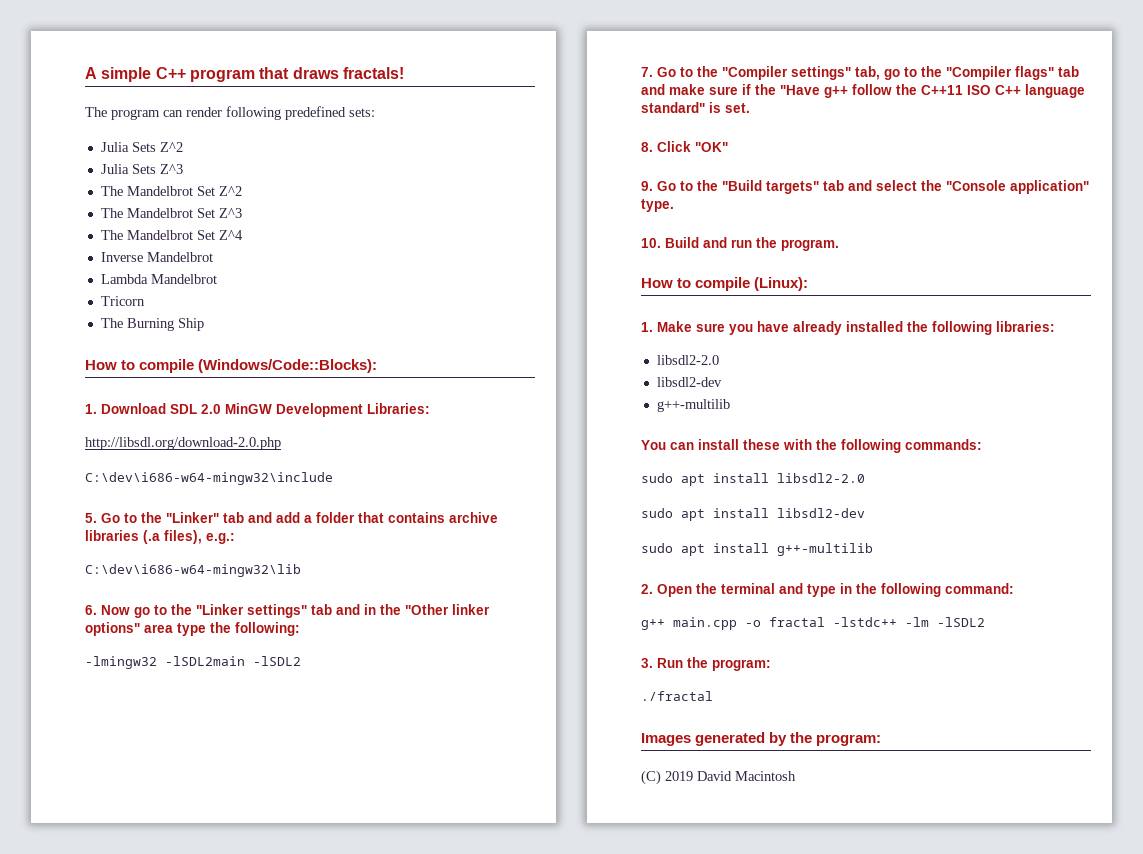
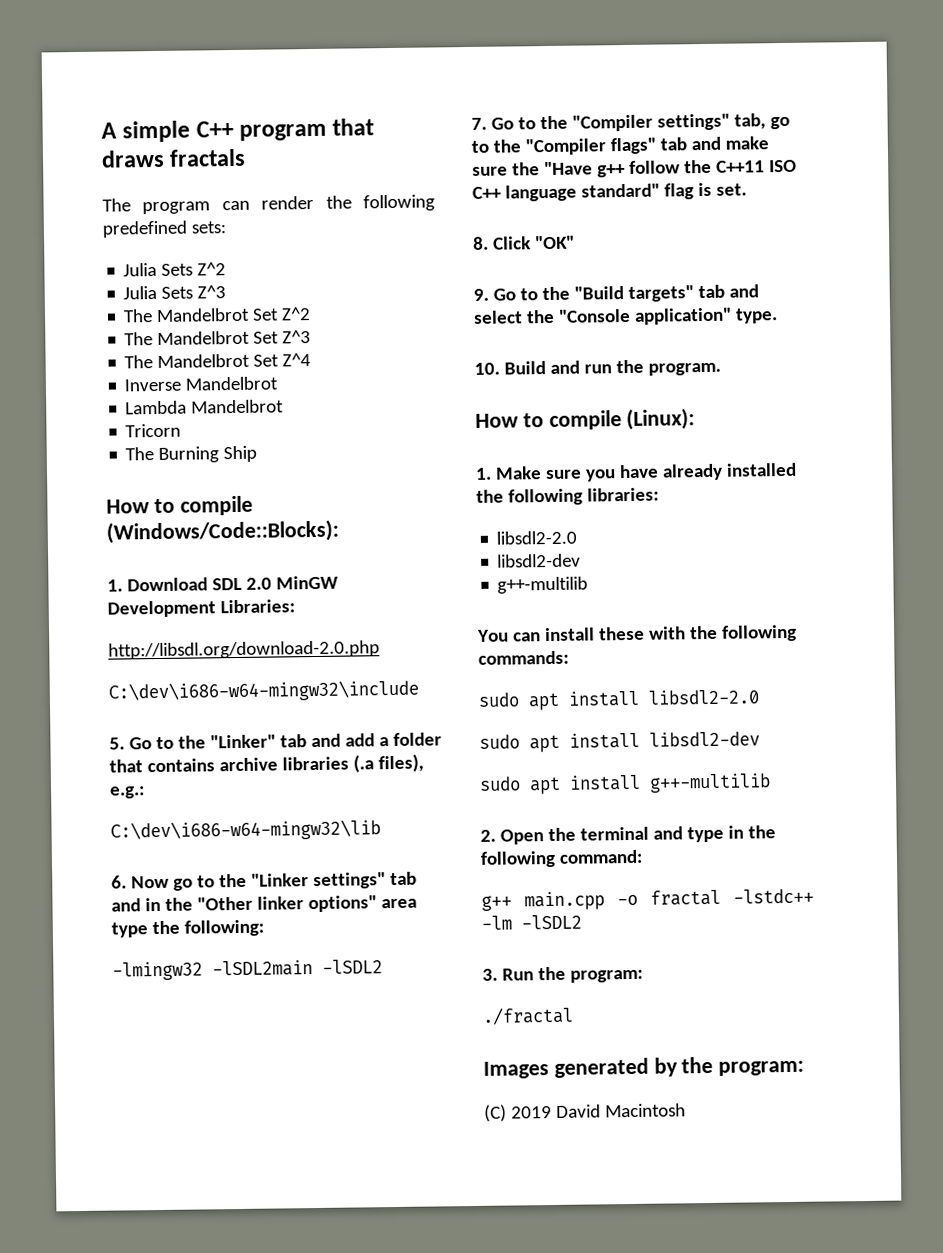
[342,67,404,79] fractals! -> [169,148,247,167] fractals
(222, 112) none -> [325,195,352,209] the
[742,84,751,95] if -> (508, 171) none
(705, 107) none -> [663,183,694,200] flag

